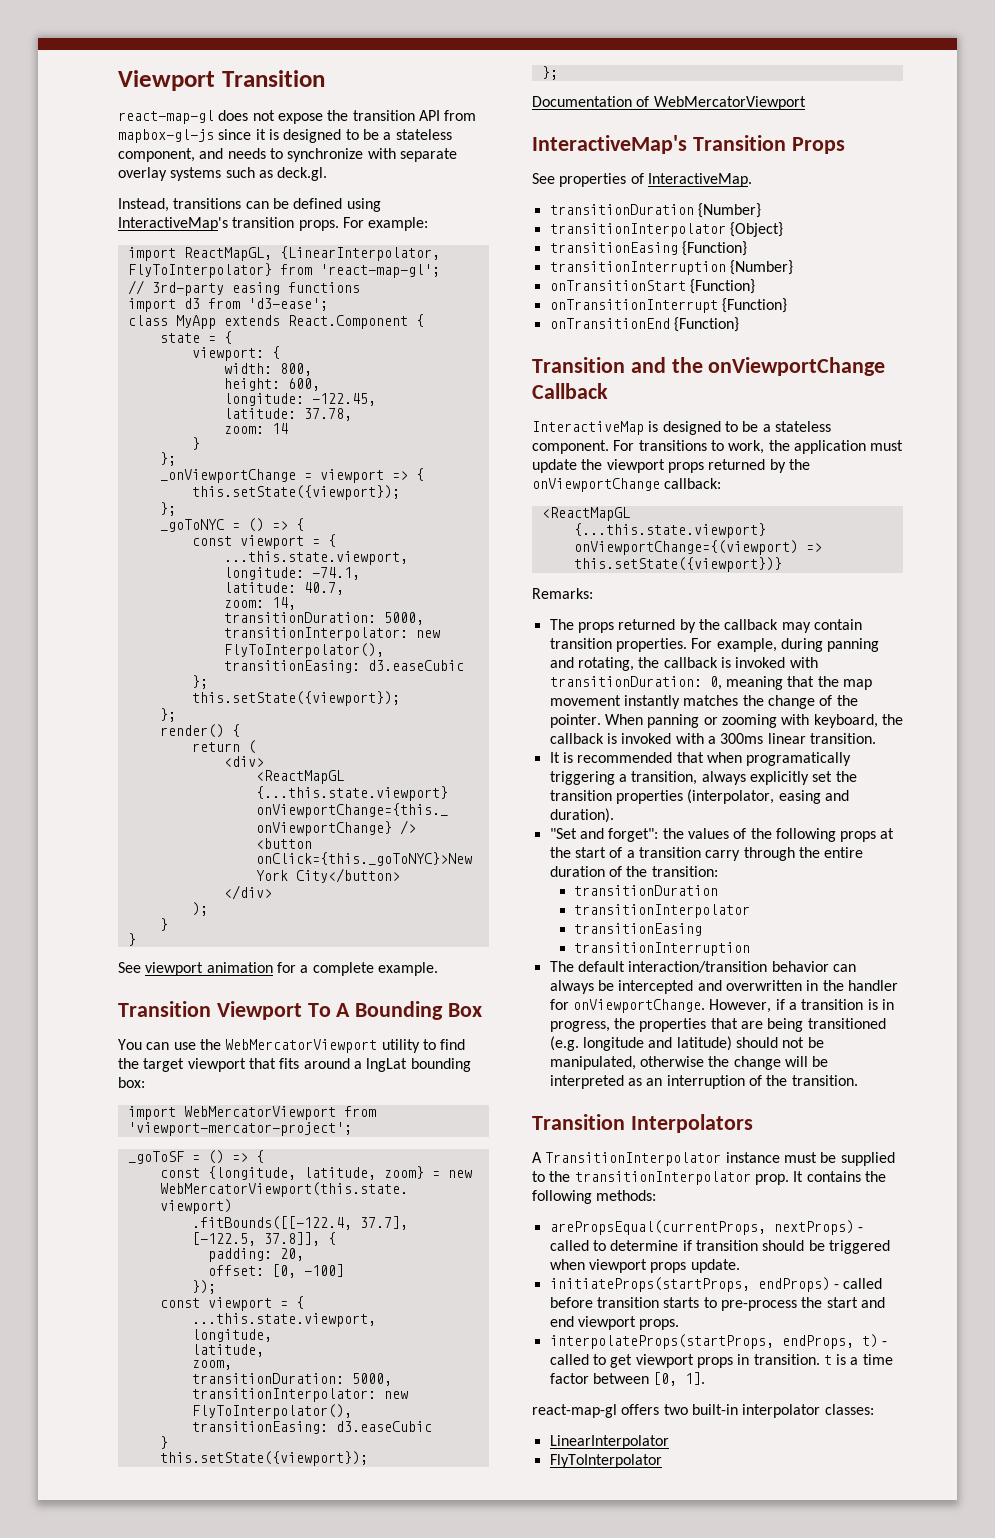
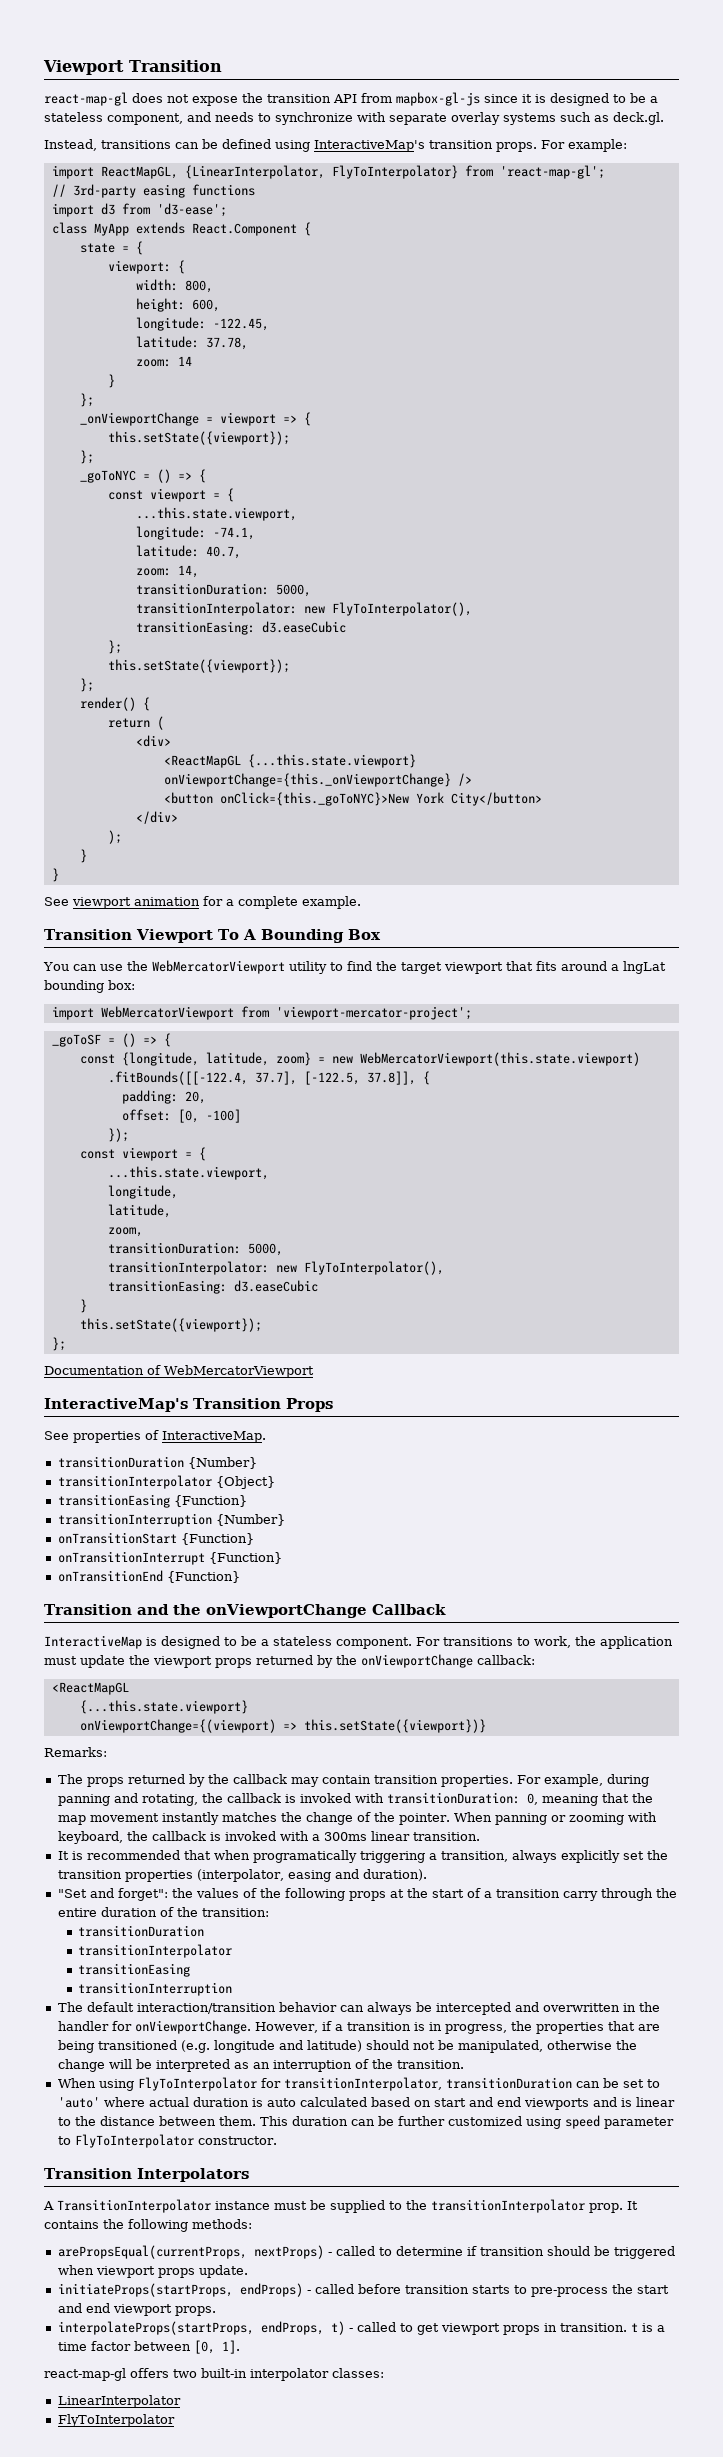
(858, 1080) none -> [57,2077,660,2091] [57,2097,675,2110] [57,2115,674,2129] [57,2134,277,2148] // When using FlyToInterpolator for transitionInterpolator, transitionDuration can be set to 'auto' where actual duration is auto calculated based on start and end viewports and is linear to the distance between them. This duration can be further customized using speed parameter to FlyToInterpolator constructor.

